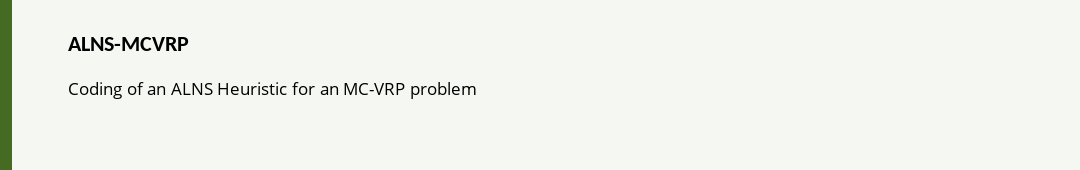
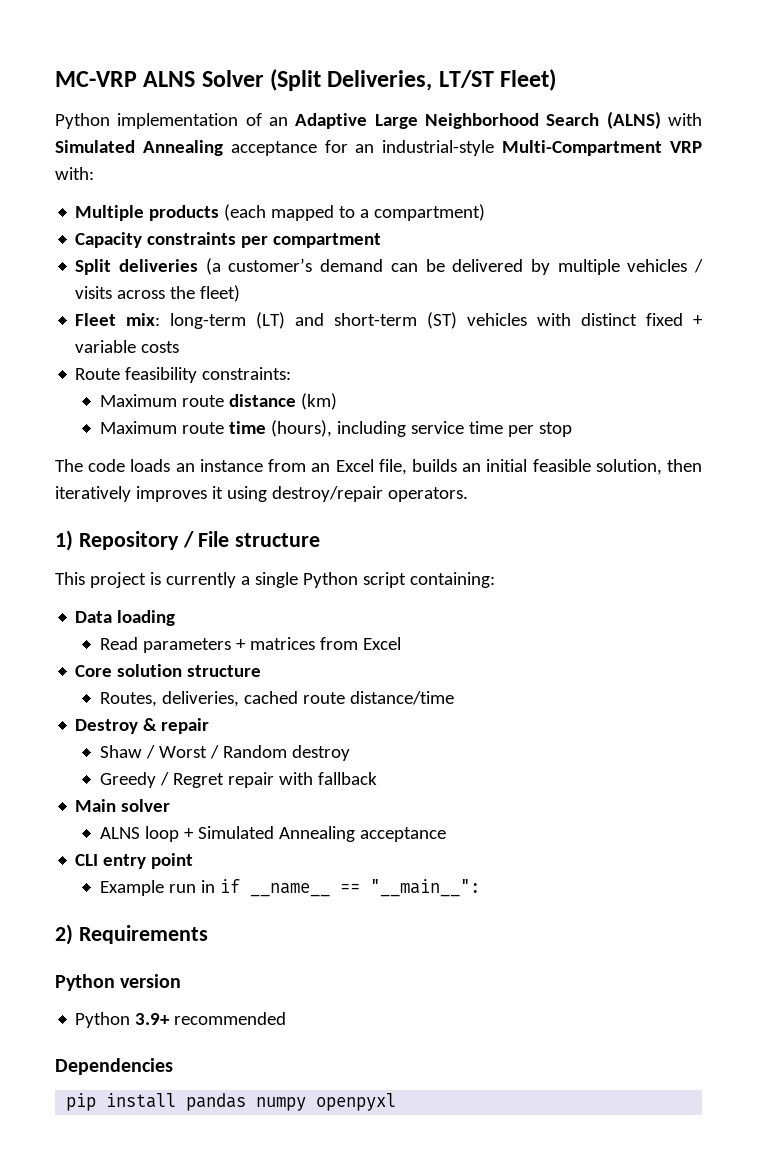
[68,37,189,51] [68,82,477,99] ALNS-MCVRP // Coding of an ALNS Heuristic for an MC-VRP problem -> [55,69,557,91] [55,111,702,129] [55,140,702,156] [55,167,94,180] [75,204,486,221] [75,232,382,248] [75,258,703,275] [75,285,241,302] [75,312,703,329] [75,340,180,353] [75,367,292,383] [100,393,338,410] [100,420,573,437] [55,459,702,475] [55,486,468,502] [55,530,321,551] [55,572,495,588] [75,610,176,626] [100,637,402,653] [75,664,262,677] [100,691,455,707] [75,718,210,734] [100,745,351,761] [100,772,378,788] [75,799,171,812] [100,826,447,842] [75,853,194,869] [100,879,481,897] [55,924,208,945] [55,974,182,991] [75,1012,287,1028] [55,1058,173,1075] [66,1093,397,1111] MC-VRP ALNS Solver (Split Deliveries, LT/ST Fleet) // Python implementation of an Adaptive Large Neighborhood Search (ALNS) with Simulated Annealing acceptance for an industrial-style Multi-Compartment VRP with: // Multiple products (each mapped to a compartment) // Capacity constraints per compartment // Split deliveries (a customer’s demand can be delivered by multiple vehicles / visits across the fleet) // Fleet mix: long-term (LT) and short-term (ST) vehicles with distinct fixed + variable costs // Route feasibility constraints: // Maximum route distance (km) // Maximum route time (hours), including service time per stop // The code loads an instance from an Excel file, builds an initial feasible solution, then iteratively improves it using destroy/repair operators. // 1) Repository / File structure // This project is currently a single Python script containing: // Data loading // Read parameters + matrices from Excel // Core solution structure // Routes, deliveries, cached route distance/time // Destroy & repair // Shaw / Worst / Random destroy // Greedy / Regret repair with fallback // Main solver // ALNS loop + Simulated Annealing acceptance // CLI entry point // Example run in if __name__ == "__main__": // 2) Requirements // Python version // Python 3.9+ recommended // Dependencies // pip install pandas numpy openpyxl

